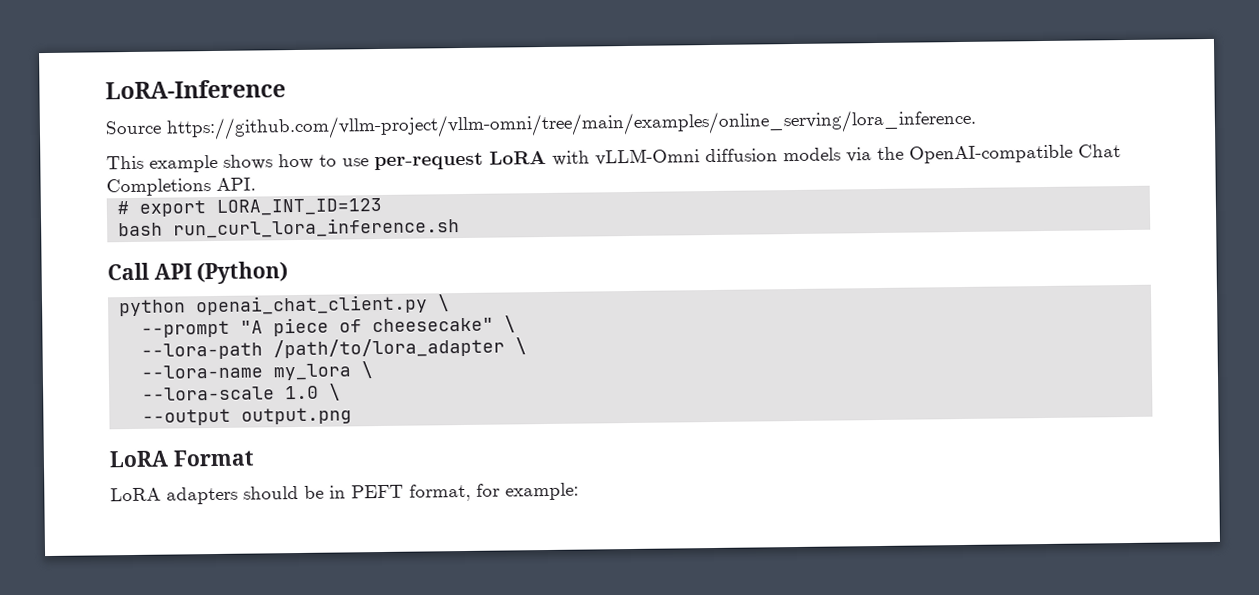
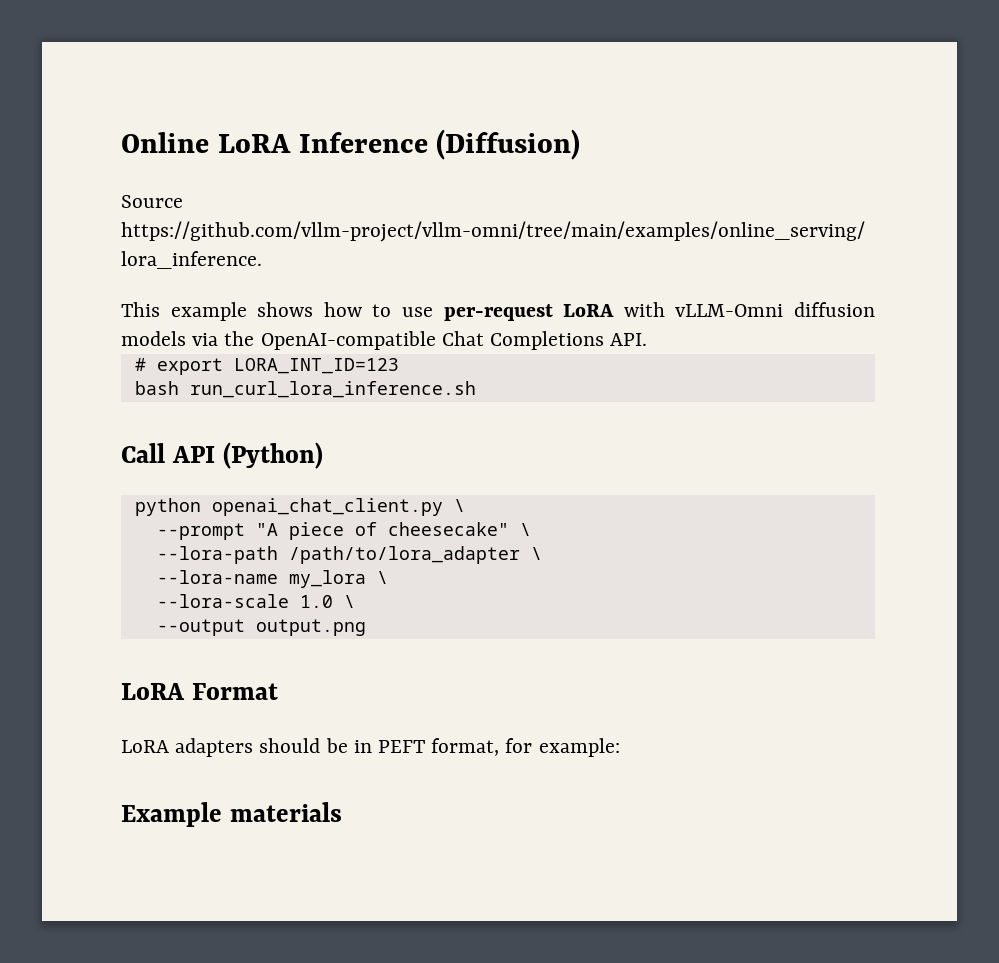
[105,79,286,100] LoRA-Inference -> [121,129,581,160] Online LoRA Inference (Diffusion)
(579, 491) none -> [121,802,342,827] // Example materials

